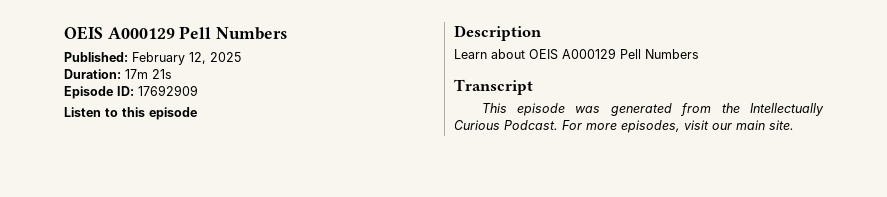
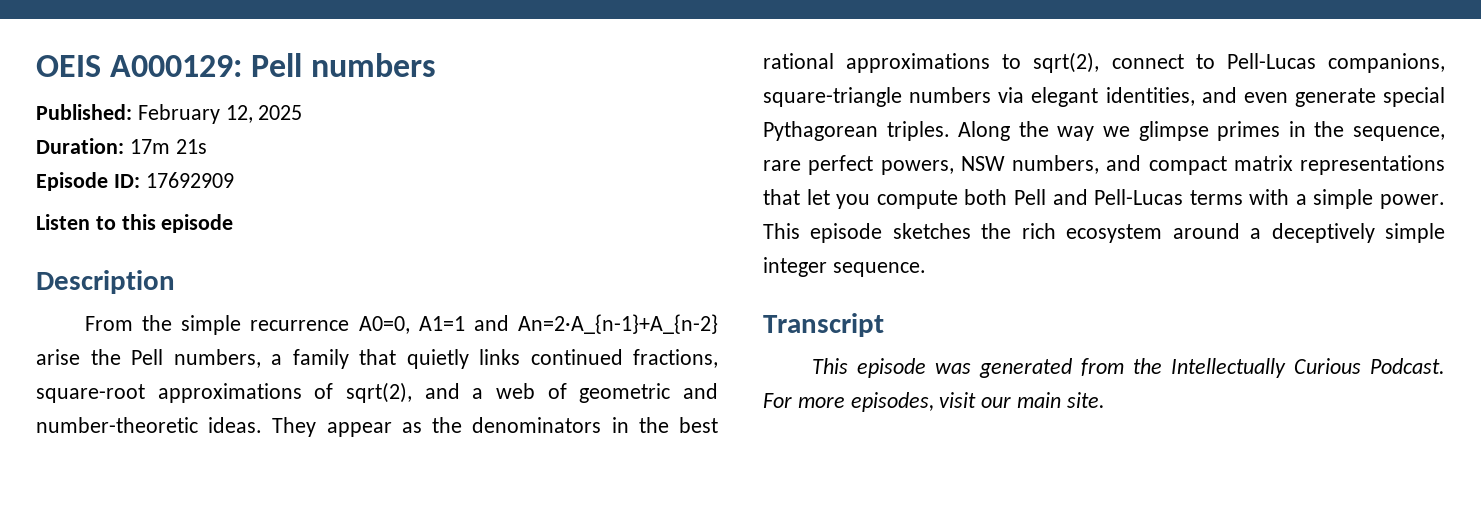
[64,26,288,40] OEIS A000129 Pell Numbers -> [36,53,437,77] OEIS A000129: Pell numbers
[454,48,699,60] Learn about OEIS A000129 Pell Numbers -> [84,314,718,335] [36,349,718,369] [36,382,718,403] [36,417,718,437] [763,52,1445,73] [763,87,1445,107] [763,121,1445,141] [763,155,1445,175] [763,189,1445,209] [763,223,1445,243] [763,257,926,277] From the simple recurrence A0=0, A1=1 and An=2·A_{n-1}+A_{n-2} arise the Pell numbers, a family that quietly links continued fractions, square-root approximations of sqrt(2), and a web of geometric and number-theoretic ideas. They appear as the denominators in the best rational approximations to sqrt(2), connect to Pell-Lucas companions, square-triangle numbers via elegant identities, and even generate special Pythagorean triples. Along the way we glimpse primes in the sequence, rare perfect powers, NSW numbers, and compact matrix representations that let you compute both Pell and Pell-Lucas terms with a simple power. This episode sketches the rich ecosystem around a deceptively simple integer sequence.

